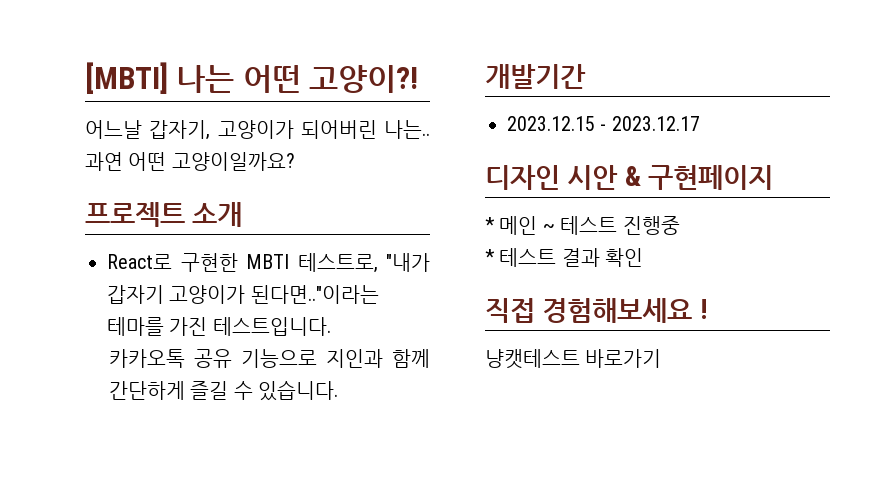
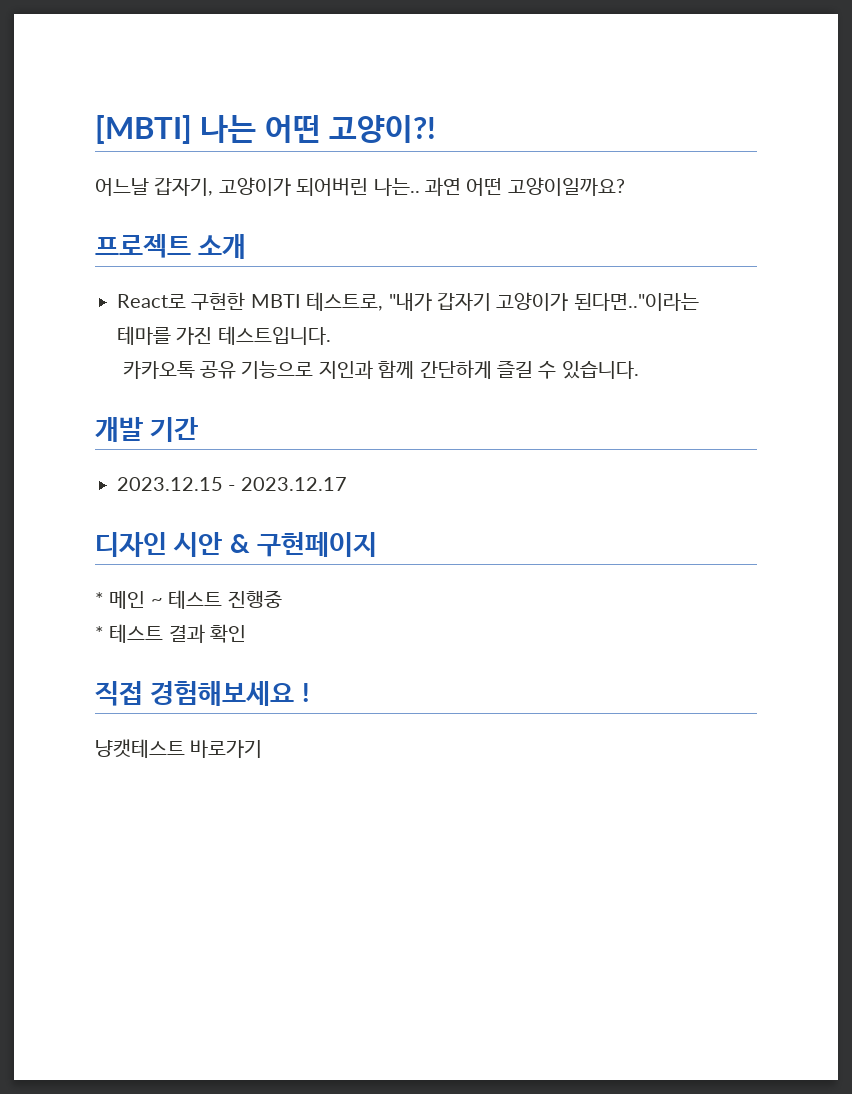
[485,64,586,89] 개발기간 -> [95,417,199,442] 개발 기간

